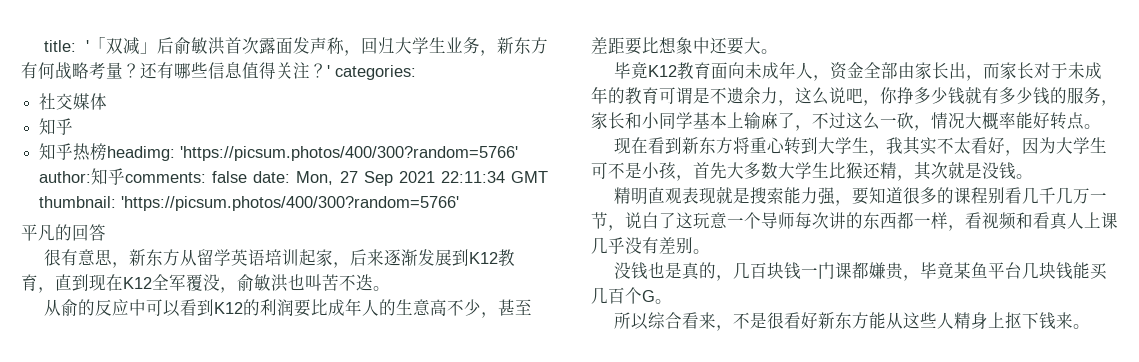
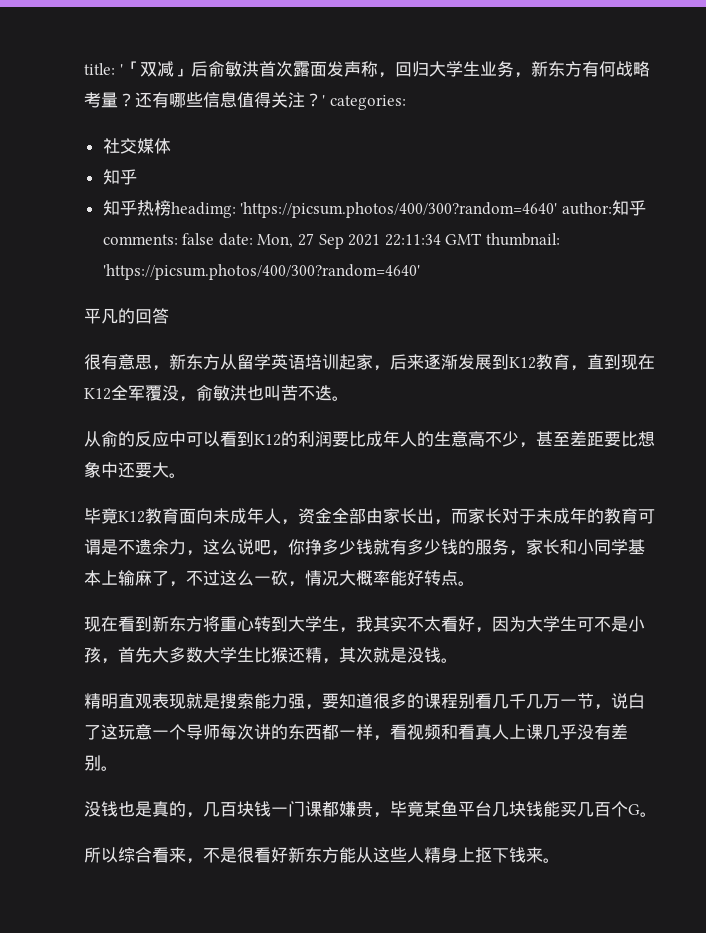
[180,146,519,161] 'https://picsum.photos/400/300?random=5766' -> [240,202,558,218] 'https://picsum.photos/400/300?random=4640'
[121,196,460,211] 'https://picsum.photos/400/300?random=5766' -> [102,264,420,280] 'https://picsum.photos/400/300?random=4640'

